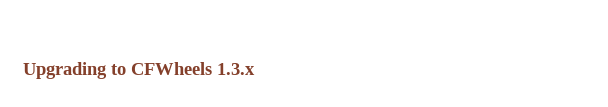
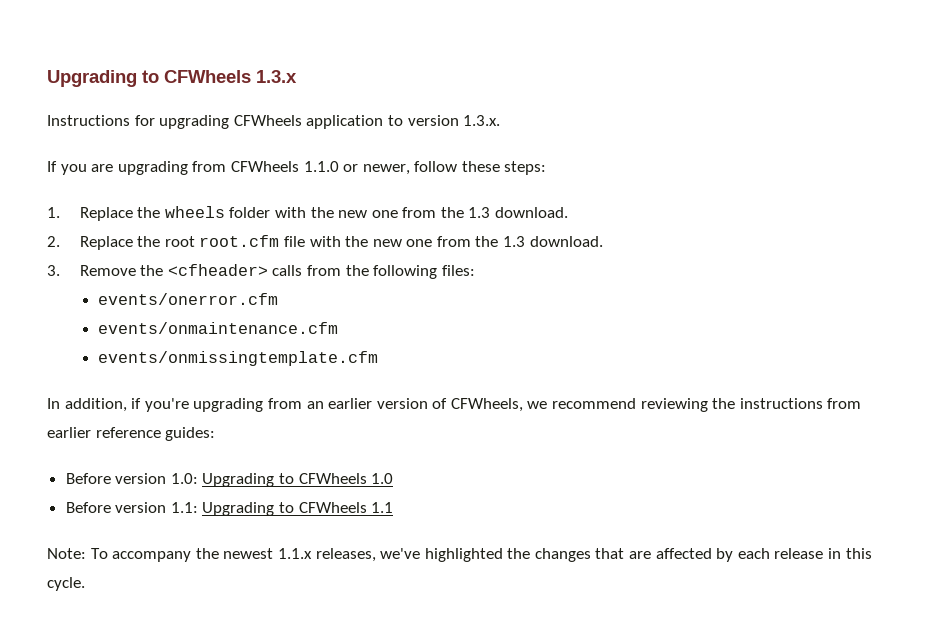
(255, 69) none -> [47,115,501,129] [47,161,547,175] [47,206,569,221] [47,235,603,250] [47,264,475,279] [98,293,279,305] [98,322,339,334] [98,351,379,366] [47,398,862,412] [47,427,216,441] [65,473,394,487] [65,502,394,516] [47,548,872,562] [47,577,85,591] // Instructions for upgrading CFWheels application to version 1.3.x. // If you are upgrading from CFWheels 1.1.0 or newer, follow these steps: // 1. Replace the wheels folder with the new one from the 1.3 download. // 2. Replace the root root.cfm file with the new one from the 1.3 download. // 3. Remove the <cfheader> calls from the following files: // events/onerror.cfm // events/onmaintenance.cfm // events/onmissingtemplate.cfm // In addition, if you're upgrading from an earlier version of CFWheels, we recommend reviewing the instructions from earlier reference guides: // Before version 1.0: Upgrading to CFWheels 1.0 // Before version 1.1: Upgrading to CFWheels 1.1 // Note: To accompany the newest 1.1.x releases, we've highlighted the changes that are affected by each release in this cycle.

